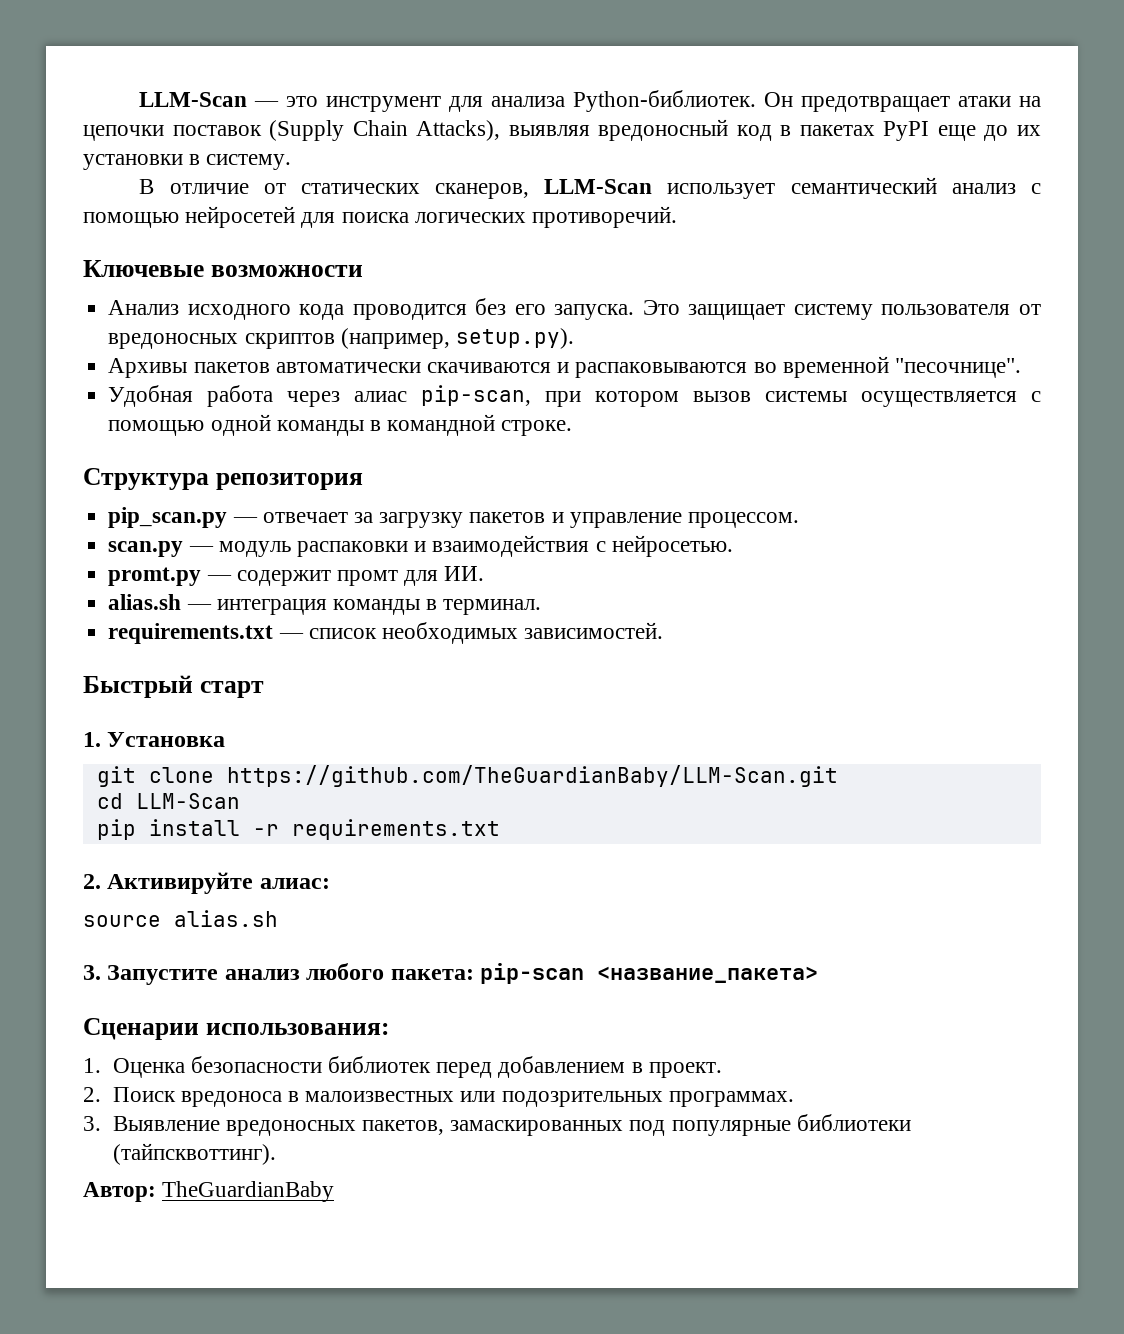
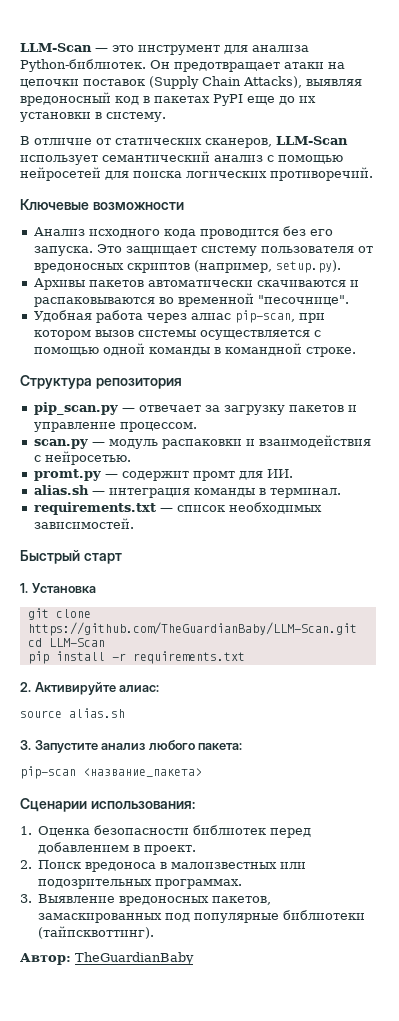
(474, 974) none -> (243, 746) //

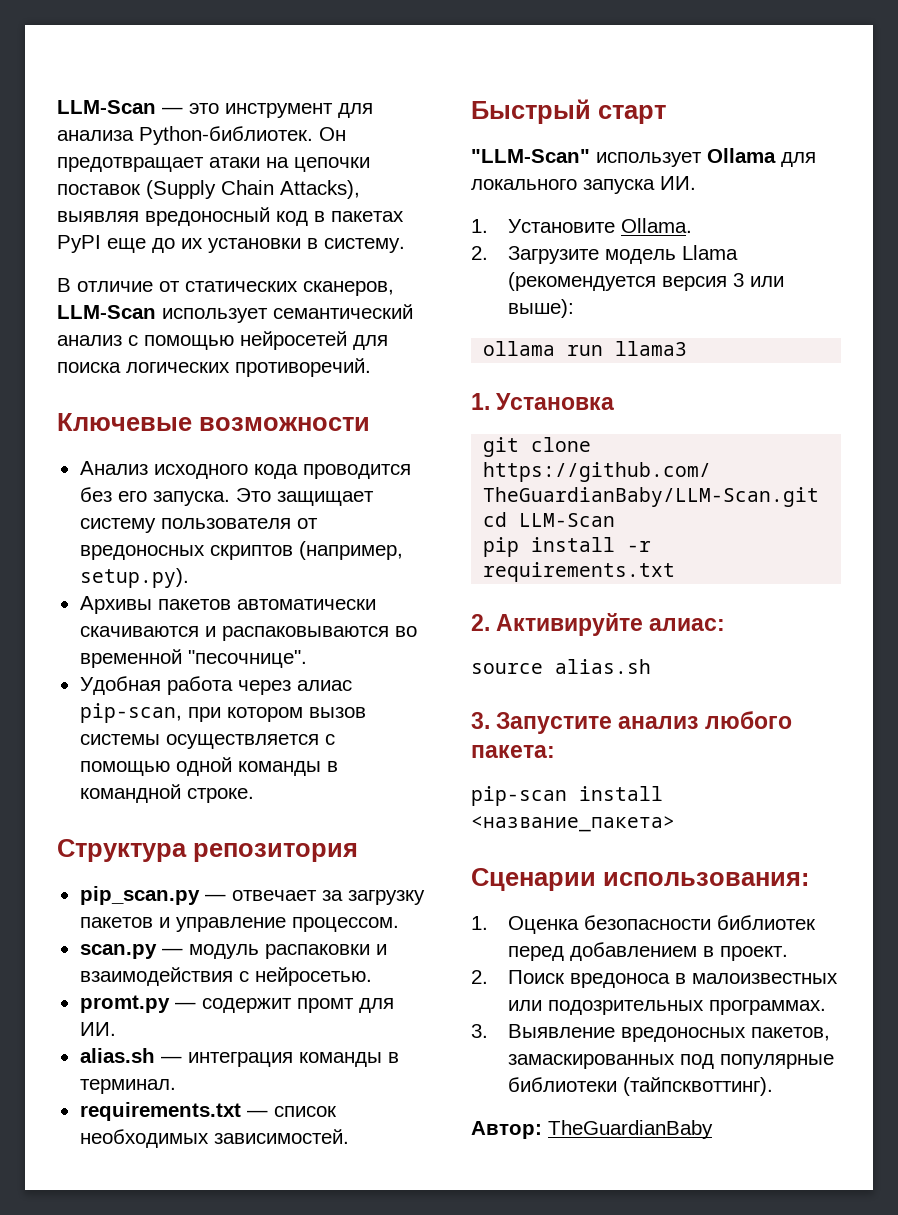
(122, 558) none -> [471,148,816,167] [471,176,696,194] [471,218,692,233] [471,245,738,264] [507,272,784,291] [507,299,574,318] [483,341,688,356] // "LLM-Scan" использует Ollama для локального запуска ИИ. // 1. Установите Ollama. // 2. Загрузите модель Llama (рекомендуется версия 3 или выше): // ollama run llama3
(76, 772) none -> [579,786,663,801] install

